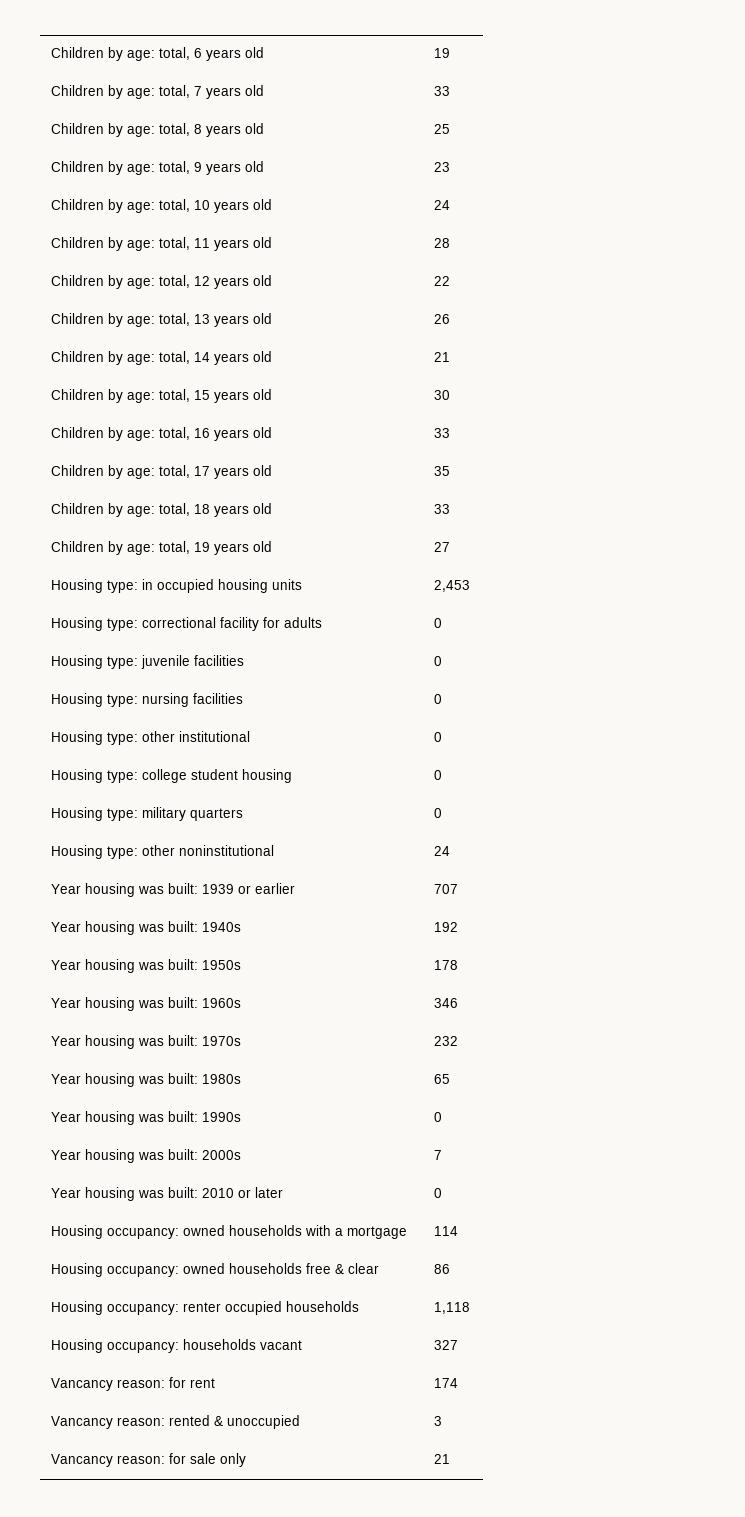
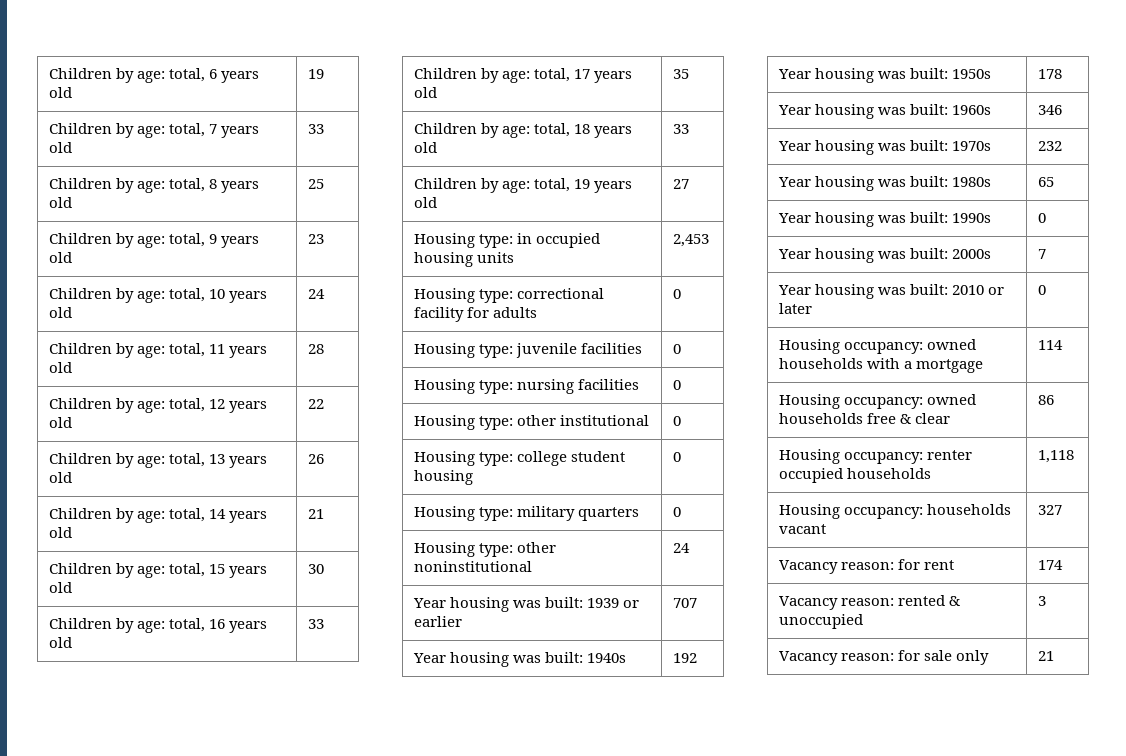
[51,1378,114,1391] Vancancy -> [779,560,839,574] Vacancy
[51,1416,114,1429] Vancancy -> [779,596,839,610] Vacancy
[51,1454,114,1467] Vancancy -> [779,651,839,665] Vacancy

